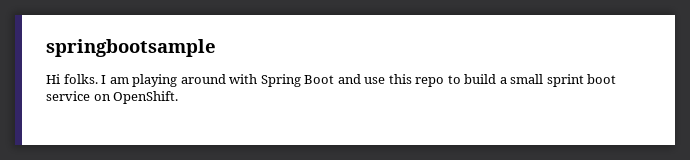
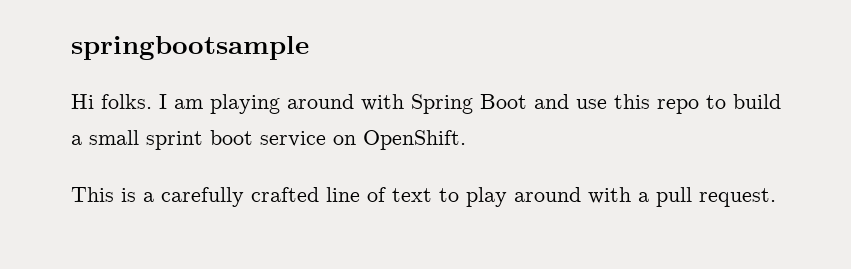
(179, 97) none -> [71,187,776,207] // This is a carefully crafted line of text to play around with a pull request.

